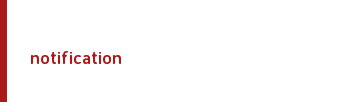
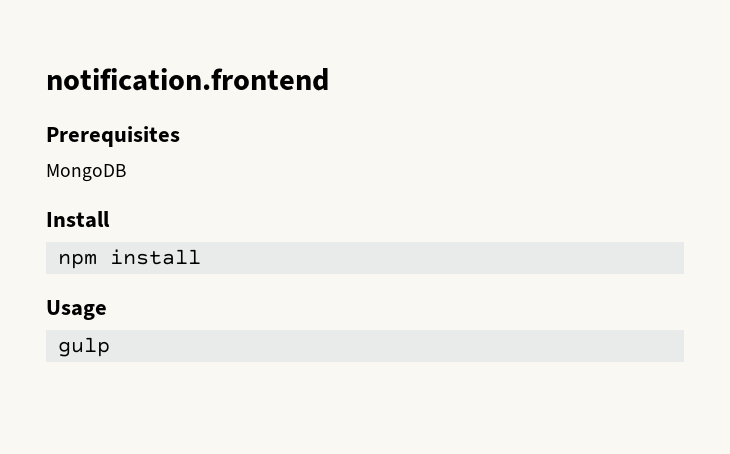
[30,51,122,64] notification -> [46,68,329,91] [46,126,180,147] [46,164,126,182] [46,211,110,228] [57,249,201,269] [46,300,107,320] [57,337,110,357] notification.frontend // Prerequisites // MongoDB // Install // npm install // Usage // gulp

